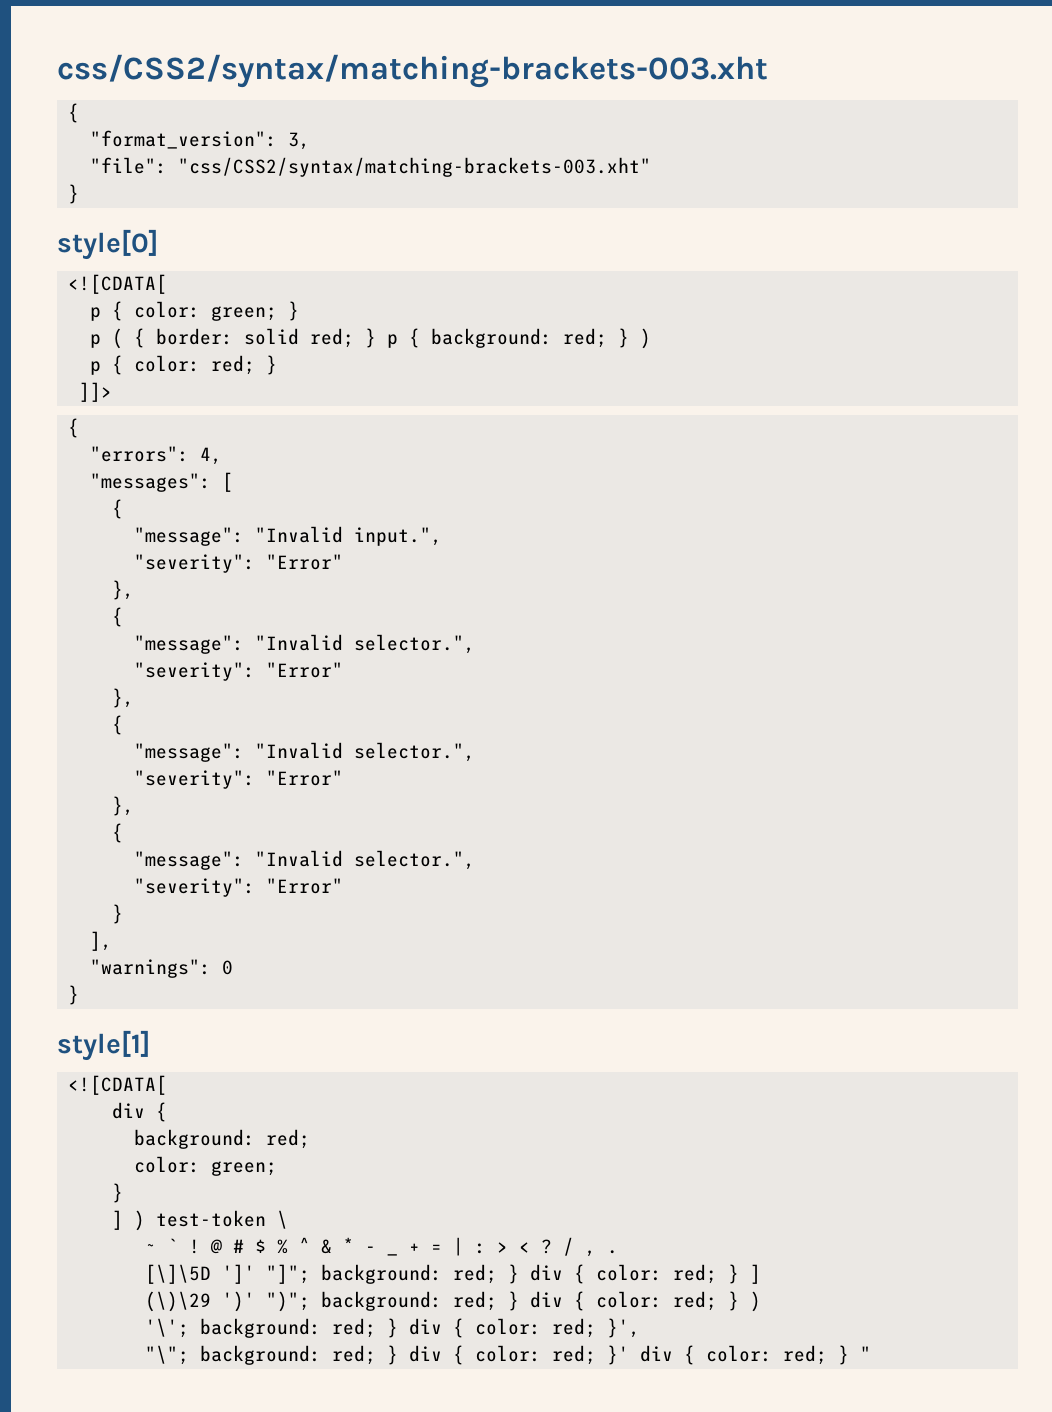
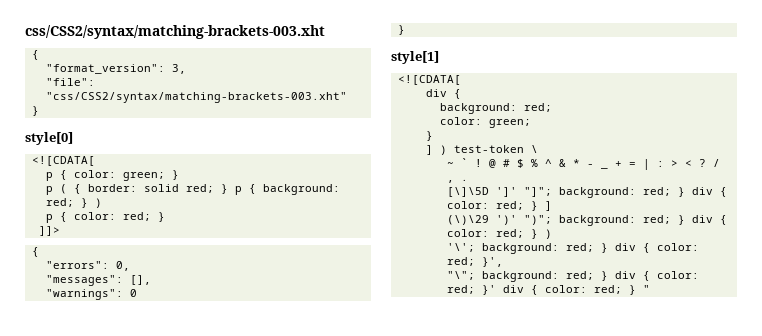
[199,447,222,465] 4, -> [115,261,130,271] 0,
[221,472,233,492] [111,499,123,519] [133,526,442,546] [133,554,343,573] [111,580,134,600] [111,607,123,627] [133,634,475,654] [133,662,343,681] [111,688,134,708] [111,715,123,735] [133,742,475,762] [133,770,343,789] [111,796,134,816] [111,823,123,843] [133,850,475,870] [133,878,343,897] [111,904,123,924] [89,931,112,951] [ // { // "message": "Invalid input.", // "severity": "Error" // }, // { // "message": "Invalid selector.", // "severity": "Error" // }, // { // "message": "Invalid selector.", // "severity": "Error" // }, // { // "message": "Invalid selector.", // "severity": "Error" // } // ], -> [129,275,151,285] [],

